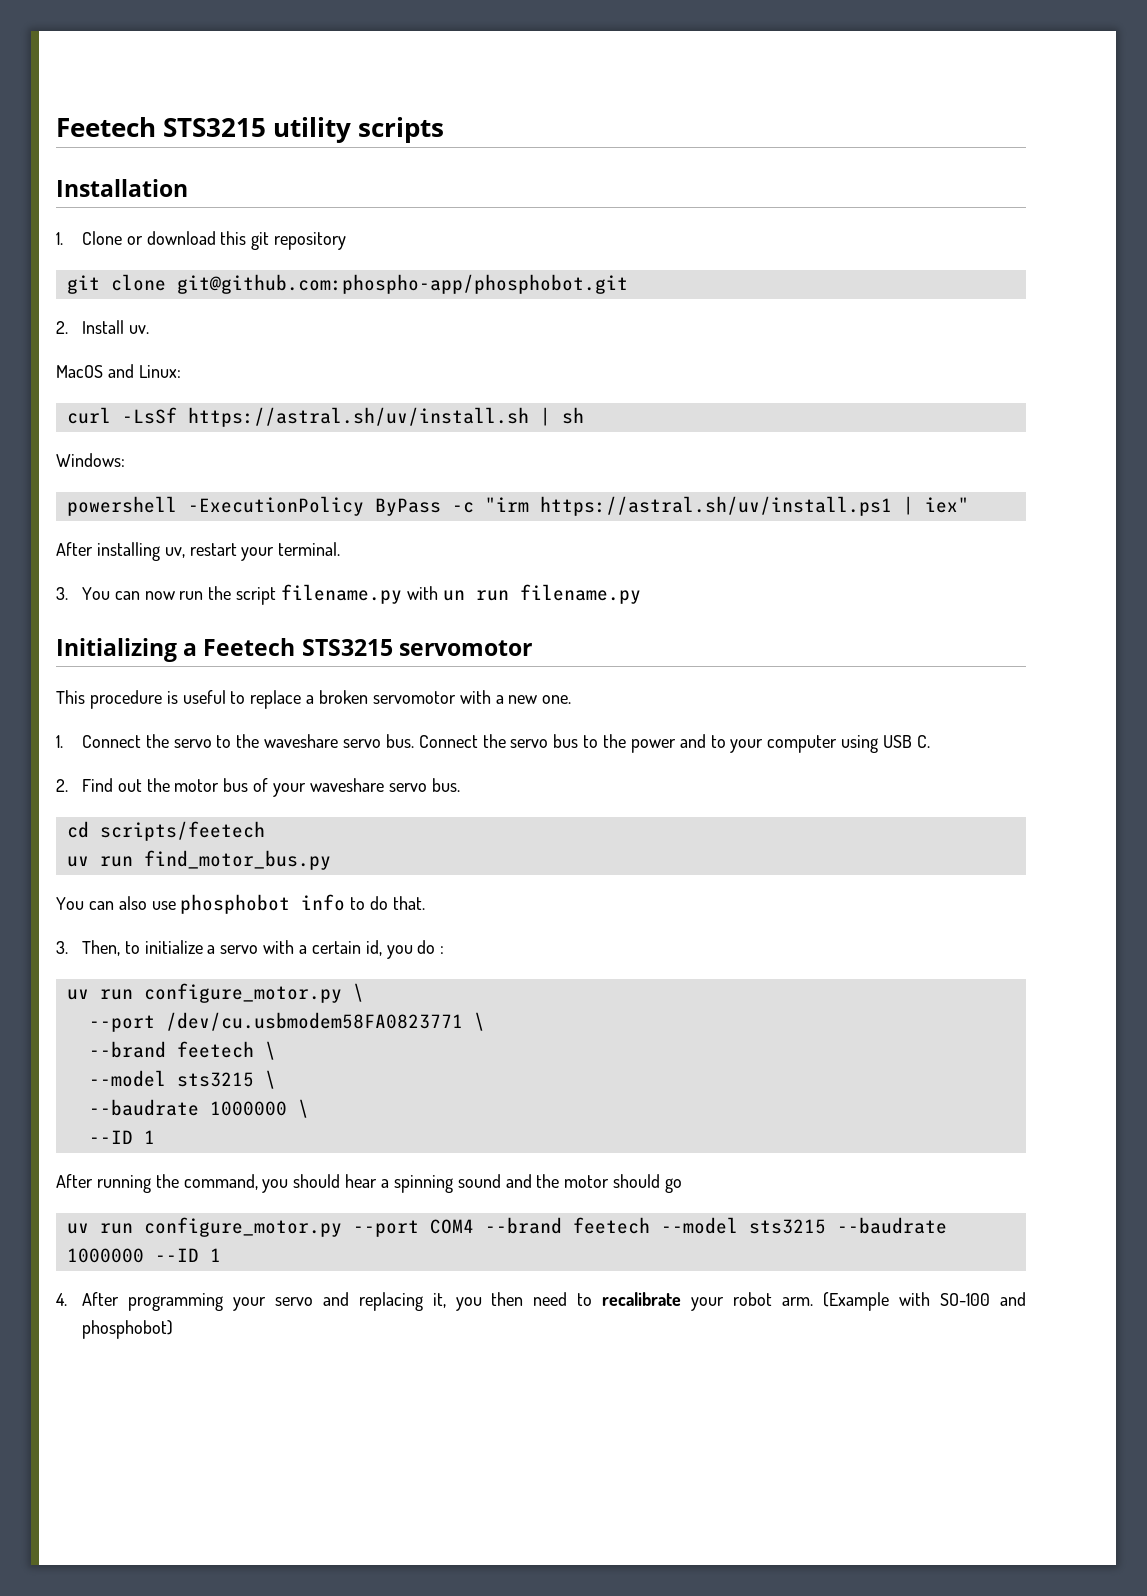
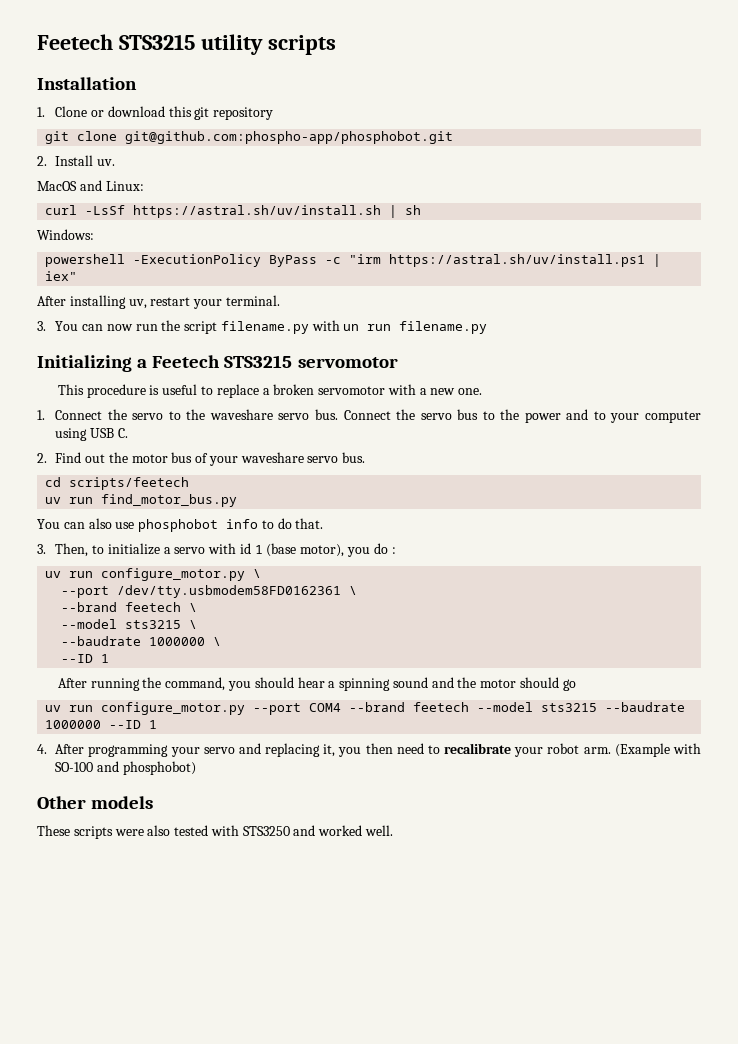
[298,940,382,956] a certain id, -> [239,543,345,557] id 1 (base motor),
[165,1012,463,1031] /dev/cu.usbmodem58FA0823771 -> [117,585,342,598] /dev/tty.usbmodem58FD0162361
(173, 1329) none -> [37,796,154,809] [37,825,394,839] // Other models // These scripts were also tested with STS3250 and worked well.

